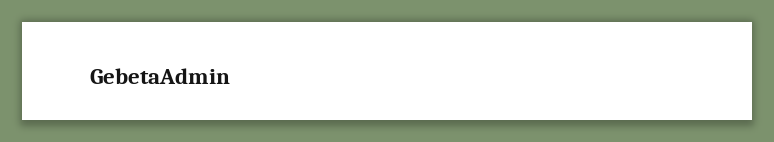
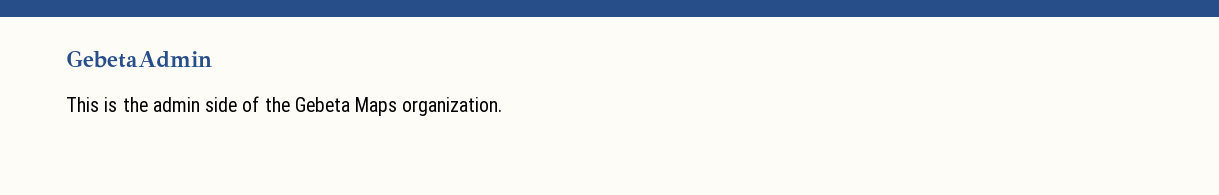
(230, 76) none -> [66,96,503,116] // This is the admin side of the Gebeta Maps organization.

